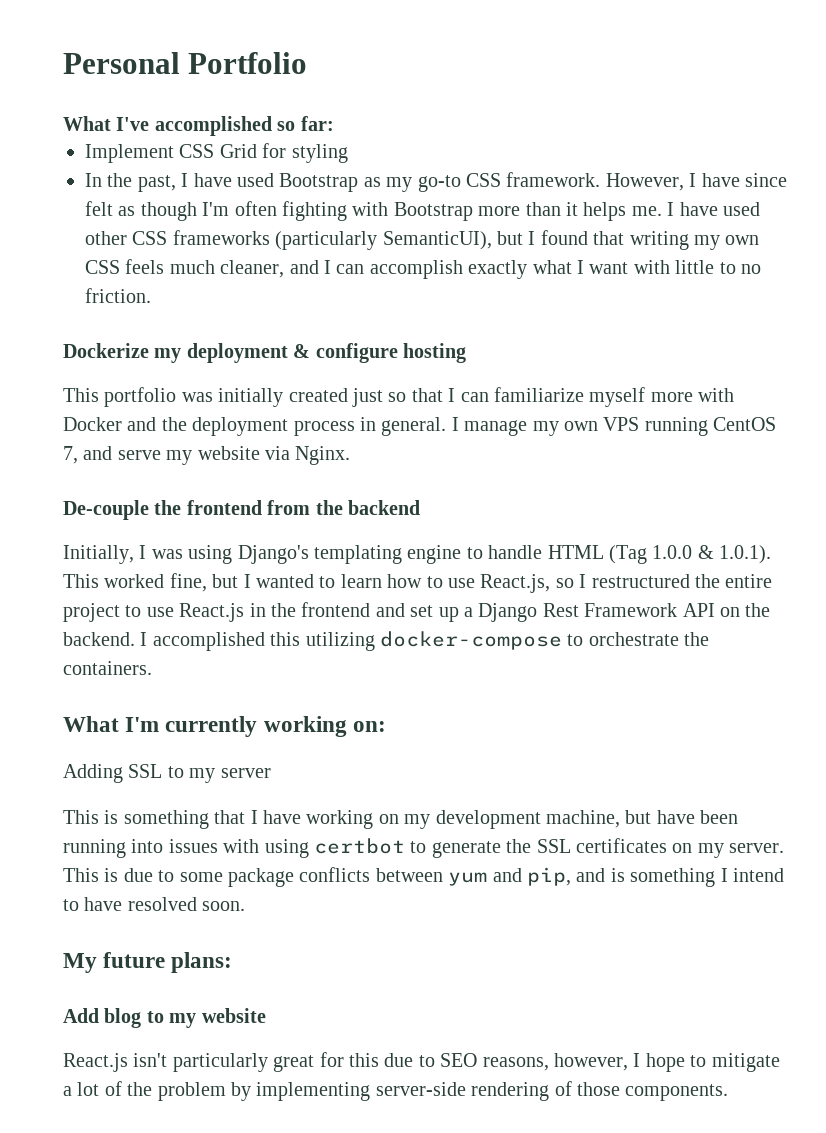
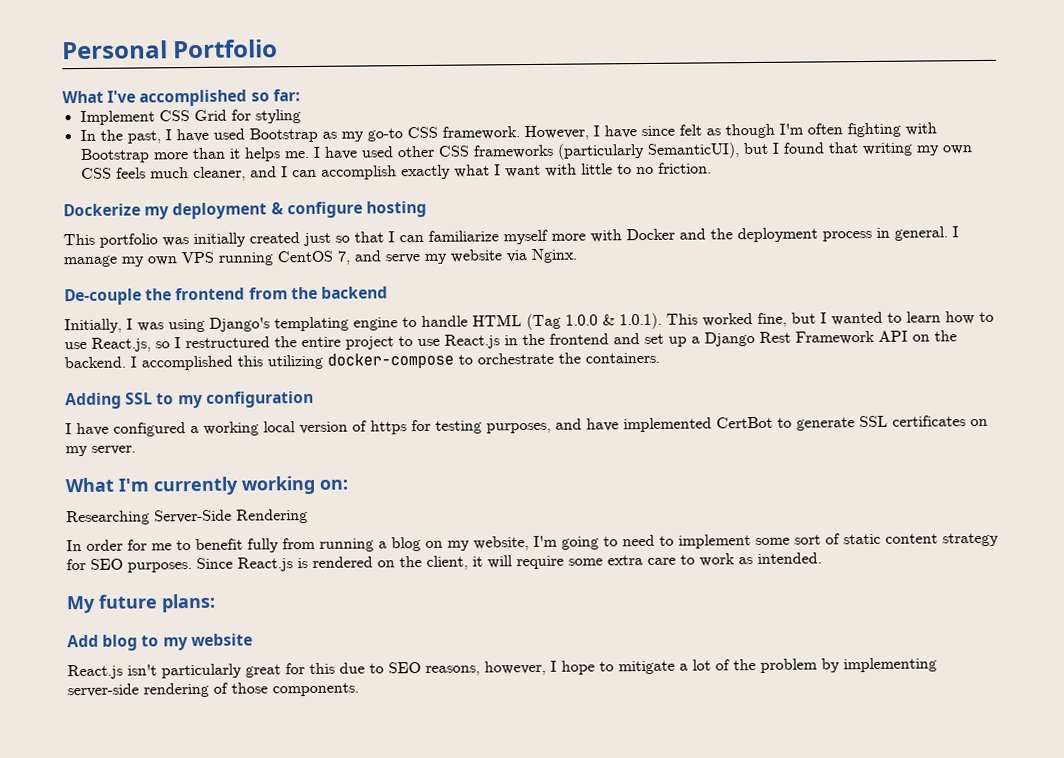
(152, 668) none -> [65,390,314,410] [65,415,988,437] [65,445,136,457] // Adding SSL to my configuration // I have configured a working local version of https for testing purposes, and have implemented CertBot to generate SSL certificates on my server.
[63,764,271,783] [63,810,739,829] [63,838,785,858] [63,867,784,887] [63,897,246,911] Adding SSL to my server // This is something that I have working on my development machine, but have been running into issues with using certbot to generate the SSL certificates on my server. This is due to some package conflicts between yum and pip, and is something I intend to have resolved soon. -> [66,509,308,526] [66,532,999,553] [66,552,822,573] Researching Server-Side Rendering // In order for me to benefit fully from running a blog on my website, I'm going to need to implement some sort of static content strategy for SEO purposes. Since React.js is rendered on the client, it will require some extra care to work as intended.

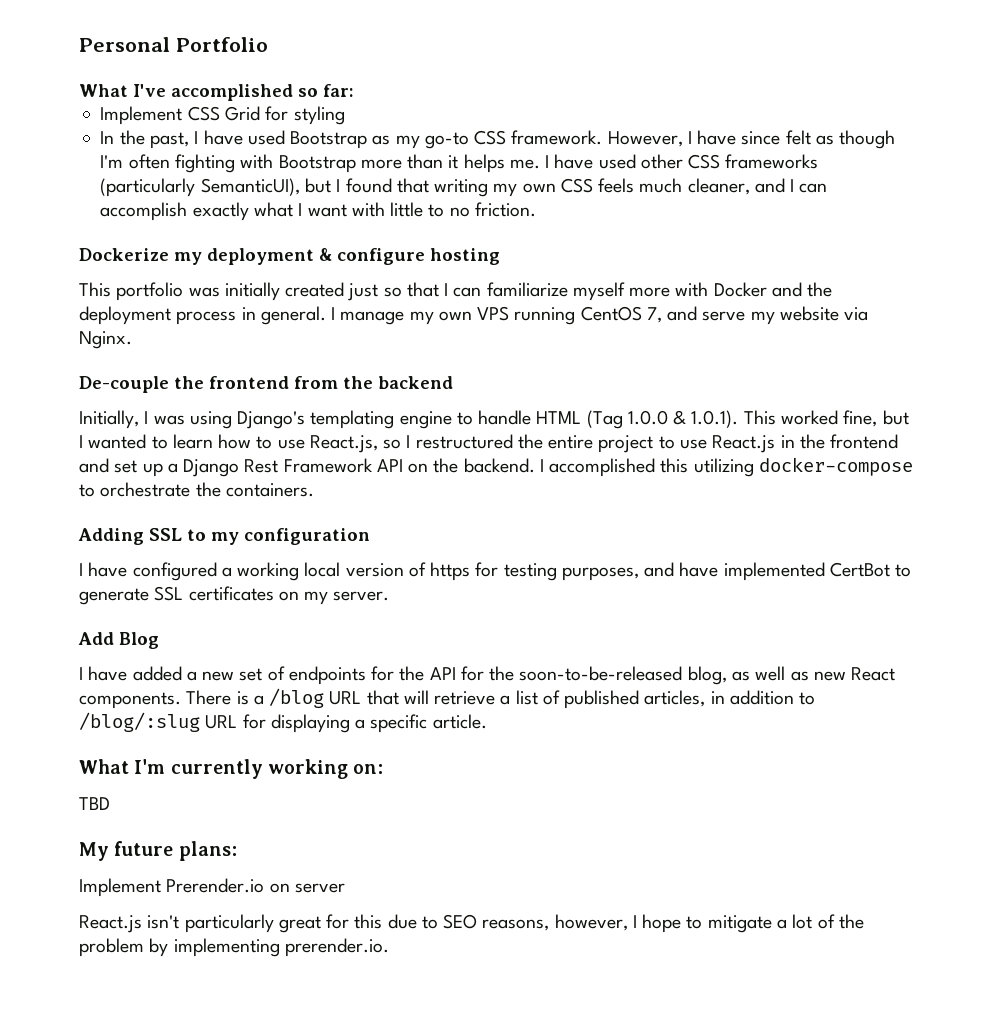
(136, 450) none -> [78,632,159,649] [79,666,896,685] [79,688,816,709] [79,712,487,733] // Add Blog // I have added a new set of endpoints for the API for the soon-to-be-released blog, as well as new React components. There is a /blog URL that will retrieve a list of published articles, in addition to /blog/:slug URL for displaying a specific article.
[66,509,308,526] [66,532,999,553] [66,552,822,573] [66,593,216,614] [67,633,253,651] Researching Server-Side Rendering // In order for me to benefit fully from running a blog on my website, I'm going to need to implement some sort of static content strategy for SEO purposes. Since React.js is rendered on the client, it will require some extra care to work as intended. // My future plans: // Add blog to my website -> [79,797,110,810] [79,841,237,861] [79,878,345,897] TBD // My future plans: // Implement Prerender.io on server
[67,682,359,698] server-side rendering of those components. -> [284,938,389,957] prerender.io.

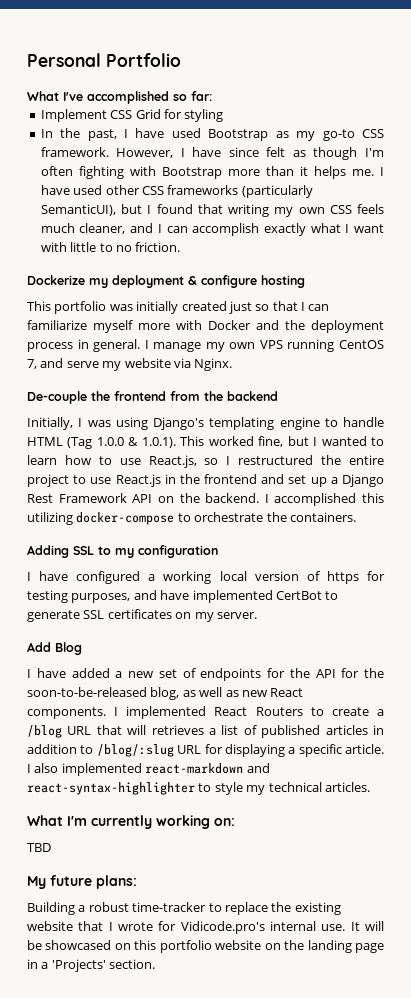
[186,690,249,705] There is -> [114,706,369,719] I implemented React Routers to create
[434,691,496,705] retrieve -> [151,725,204,735] retrieves
[644,690,706,707] articles, -> [325,725,368,735] articles
(487, 721) none -> [27,763,270,776] [27,782,370,795] I also implemented react-markdown and react-syntax-highlighter to style my technical articles.
[79,878,345,897] [79,914,864,933] [79,938,389,957] Implement Prerender.io on server // React.js isn't particularly great for this due to SEO reasons, however, I hope to mitigate a lot of the problem by implementing prerender.io. -> [27,902,341,915] [27,921,384,934] [27,940,385,953] [27,959,156,972] Building a robust time-tracker to replace the existing website that I wrote for Vidicode.pro's internal use. It will be showcased on this portfolio website on the landing page in a 'Projects' section.

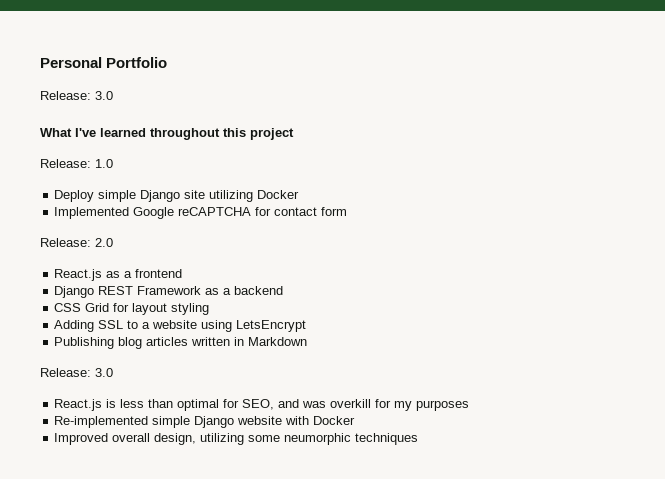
(181, 60) none -> [40,91,113,100] // Release: 3.0
[87,91,212,104] [40,109,107,122] accomplished so far: // Implement -> [100,128,294,140] [40,159,113,168] [54,190,300,202] [54,207,348,219] [40,238,113,247] [54,269,183,281] [54,286,284,298] learned throughout this project // Release: 1.0 // Deploy simple Django site utilizing Docker // Implemented Google reCAPTCHA for contact form // Release: 2.0 // React.js as a frontend // Django REST Framework as a backend //
(182, 114) none -> [132,303,168,315] layout
[40,128,385,141] [40,147,384,160] [40,166,384,179] [40,185,313,198] [40,204,384,217] [40,223,385,236] [40,242,181,252] [27,275,305,288] [27,301,330,314] [27,320,384,333] [27,339,384,352] [27,358,233,371] [27,391,278,404] [27,417,384,430] [27,436,385,449] [27,455,384,468] [27,474,385,487] [27,493,384,506] [27,512,356,525] [27,545,218,558] [27,571,385,584] [27,590,339,603] [27,609,257,622] [27,642,82,655] [27,668,384,681] [27,687,304,700] [27,706,385,719] [27,725,384,738] [27,744,384,757] [27,763,270,776] [27,782,370,795] [27,815,235,829] [27,843,51,852] [27,875,137,889] [27,902,341,915] [27,921,384,934] [27,940,385,953] [27,959,156,972] In the past, I have used Bootstrap as my go-to CSS framework. However, I have since felt as though I'm often fighting with Bootstrap more than it helps me. I have used other CSS frameworks (particularly SemanticUI), but I found that writing my own CSS feels much cleaner, and I can accomplish exactly what I want with little to no friction. // Dockerize my deployment & configure hosting // This portfolio was initially created just so that I can familiarize myself more with Docker and the deployment process in general. I manage my own VPS running CentOS 7, and serve my website via Nginx. // De-couple the frontend from the backend // Initially, I was using Django's templating engine to handle HTML (Tag 1.0.0 & 1.0.1). This worked fine, but I wanted to learn how to use React.js, so I restructured the entire project to use React.js in the frontend and set up a Django Rest Framework API on the backend. I accomplished this utilizing docker-compose to orchestrate the containers. // Adding SSL to my configuration // I have configured a working local version of https for testing purposes, and have implemented CertBot to generate SSL certificates on my server. // Add Blog // I have added a new set of endpoints for the API for the soon-to-be-released blog, as well as new React components. I implemented React Routers to create a /blog URL that will retrieves a list of published articles in addition to /blog/:slug URL for displaying a specific article. I also implemented react-markdown and react-syntax-highlighter to style my technical articles. // What I'm currently working on: // TBD // My future plans: // Building a robust time-tracker to replace the existing website that I wrote for Vidicode.pro's internal use. It will be showcased on this portfolio website on the landing page in a 'Projects' section. -> [54,320,307,332] [54,337,308,349] [40,368,113,377] [54,399,470,411] [54,416,356,428] [54,433,419,445] Adding SSL to a website using LetsEncrypt // Publishing blog articles written in Markdown // Release: 3.0 // React.js is less than optimal for SEO, and was overkill for my purposes // Re-implemented simple Django website with Docker // Improved overall design, utilizing some neumorphic techniques

